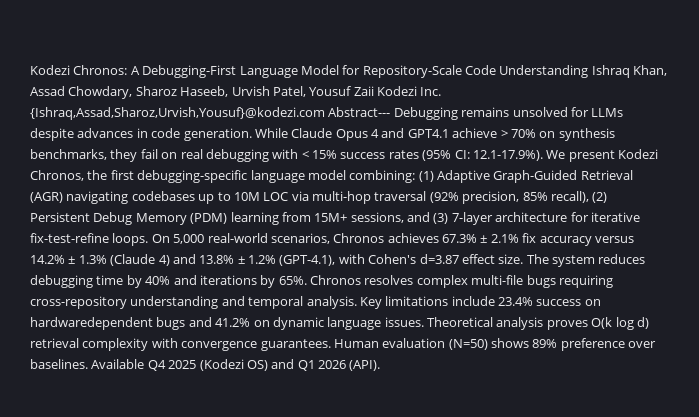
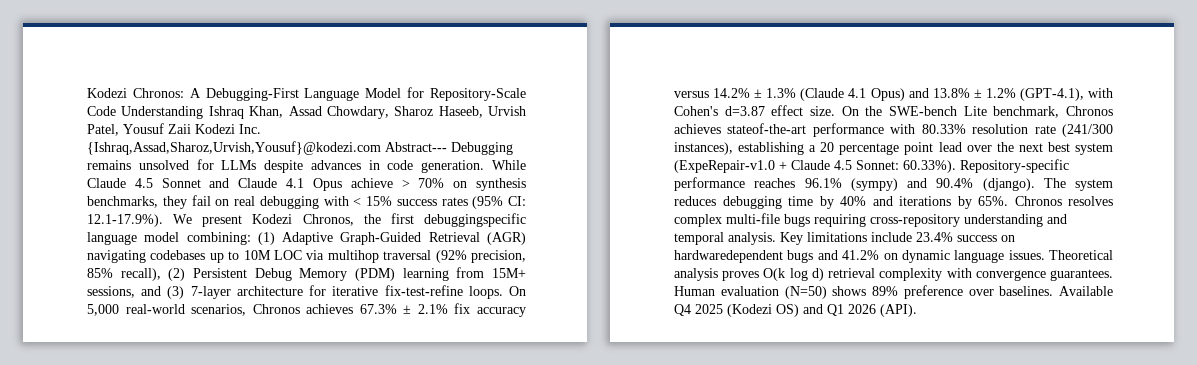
[335,128,449,141] Opus 4 and GPT4.1 -> [134,178,342,191] 4.5 Sonnet and Claude 4.1 Opus
[137,170,248,183] debugging-specific -> [424,213,526,227] debuggingspecific
[312,191,371,204] multi-hop -> [327,250,379,263] multihop
[158,255,170,266] 4) -> [848,88,905,101] 4.1 Opus)
(524, 259) none -> [841,106,1113,118] [674,123,1113,137] [674,142,1113,155] [674,159,1069,173] [674,177,1035,191] On the SWE-bench Lite benchmark, Chronos achieves stateof-the-art performance with 80.33% resolution rate (241/300 instances), establishing a 20 percentage point lead over the next best system (ExpeRepair-v1.0 + Claude 4.5 Sonnet: 60.33%). Repository-specific performance reaches 96.1% (sympy) and 90.4% (django).

